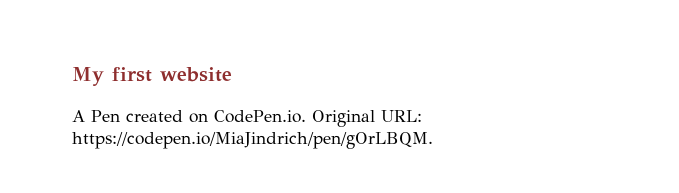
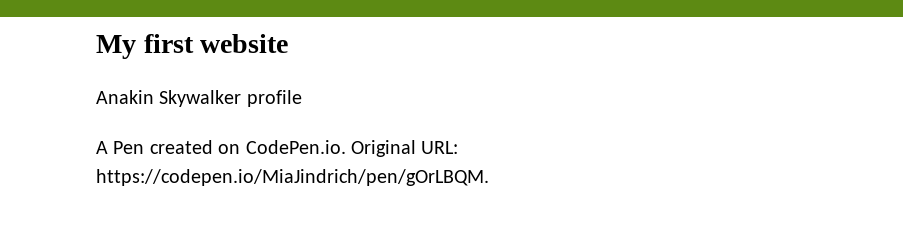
(232, 74) none -> [96,90,302,107] // Anakin Skywalker profile

